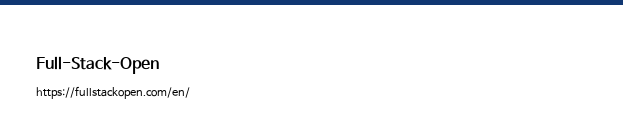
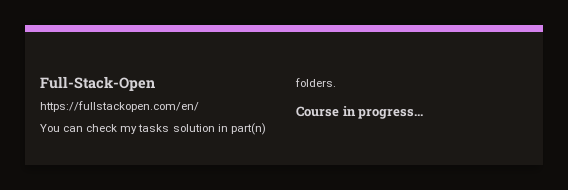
(190, 92) none -> [40,123,266,135] [295,78,336,87] [296,106,424,119] // You can check my tasks solution in part(n) folders. // Course in progress...

